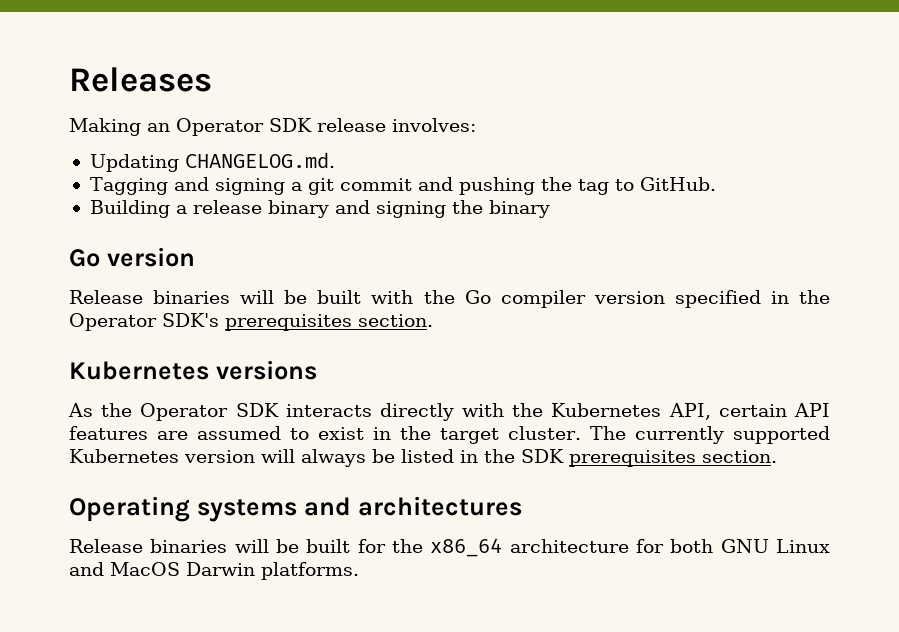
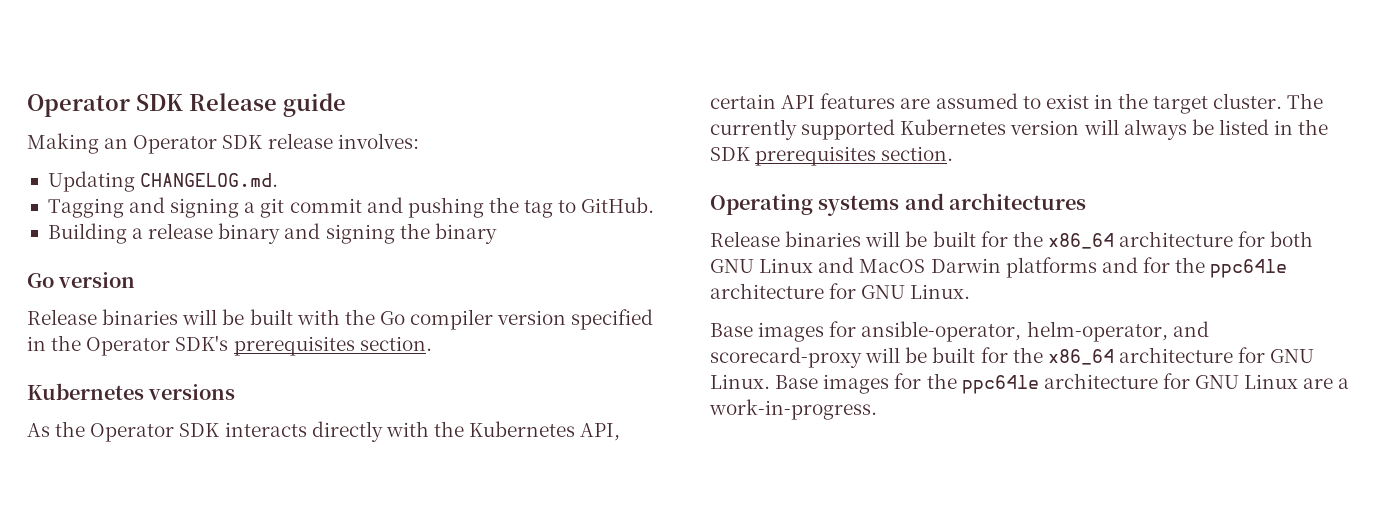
[69,67,212,92] Releases -> [27,93,346,117] Operator SDK Release guide
[261,562,359,580] platforms. -> [1005,257,1288,278] [710,283,971,299] [710,321,1209,342] [710,347,1315,368] [710,373,1350,394] [709,399,877,420] platforms and for the ppc64le architecture for GNU Linux. // Base images for ansible-operator, helm-operator, and scorecard-proxy will be built for the x86_64 architecture for GNU Linux. Base images for the ppc64le architecture for GNU Linux are a work-in-progress.

